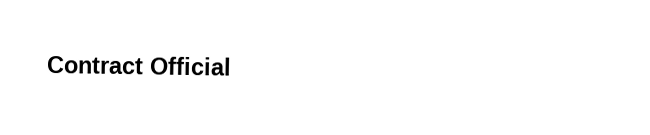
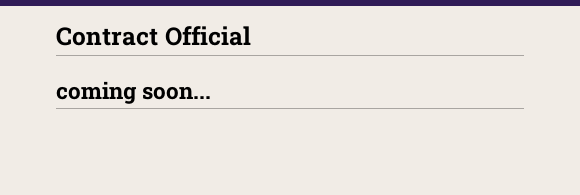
(232, 66) none -> [56,81,212,104] // coming soon...

